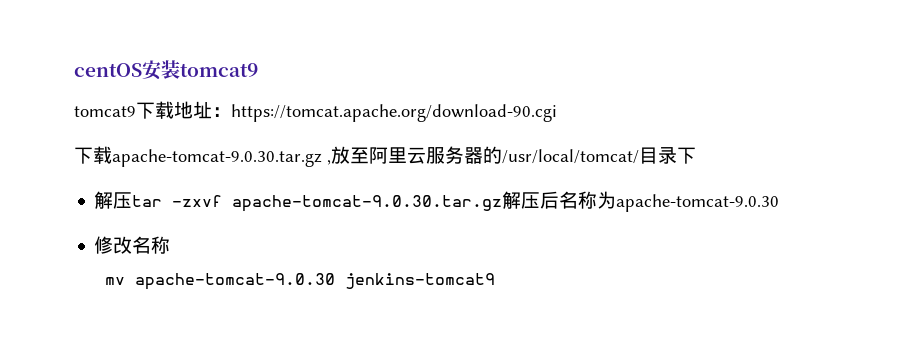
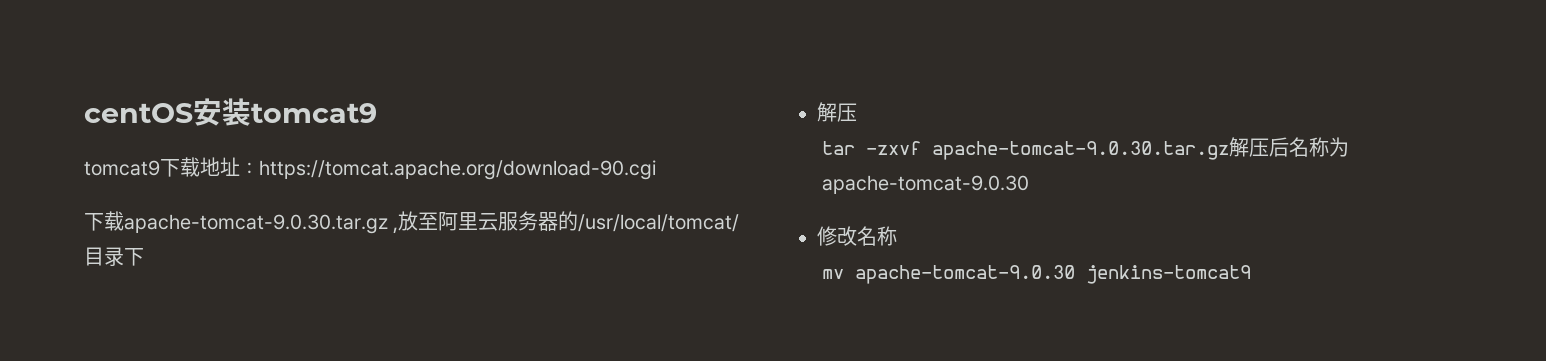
(133, 200) none -> (857, 112) //

